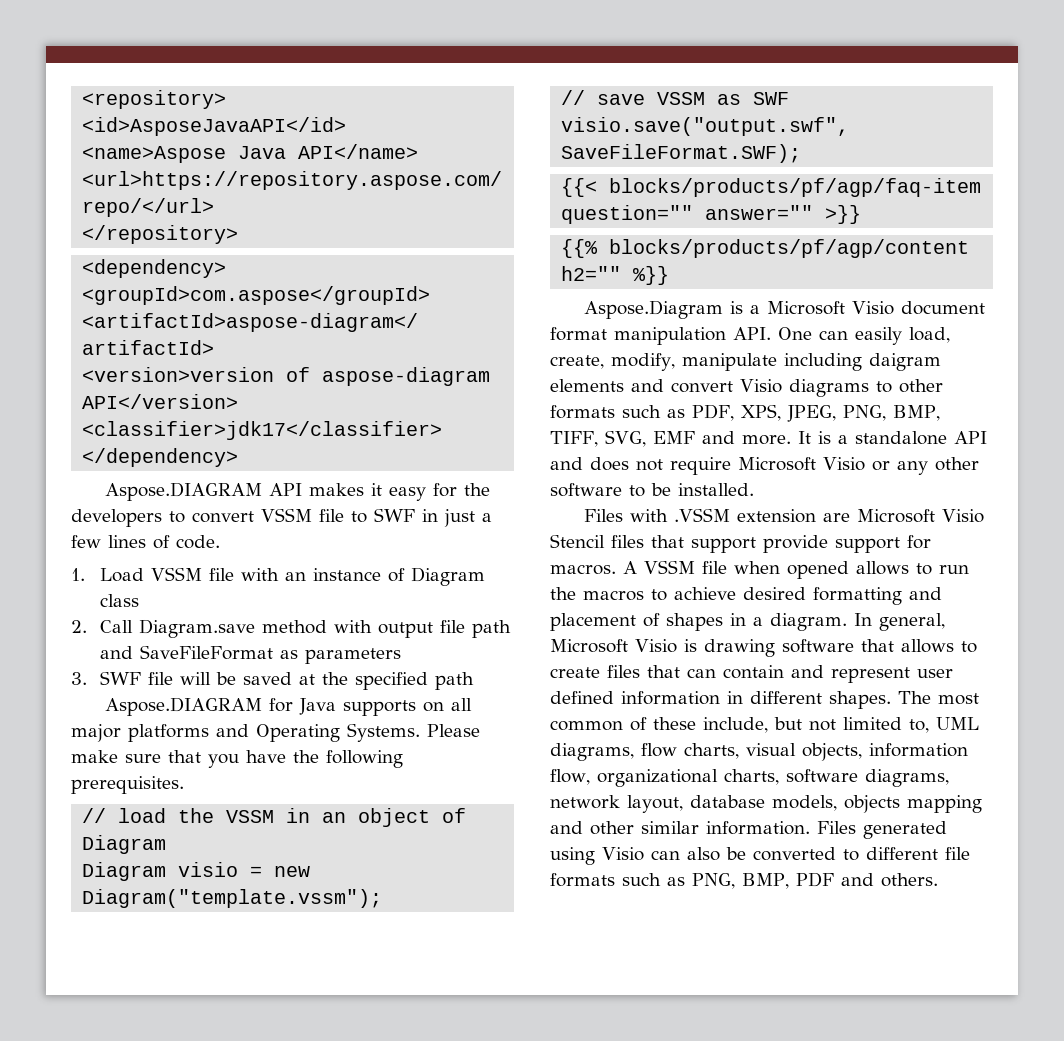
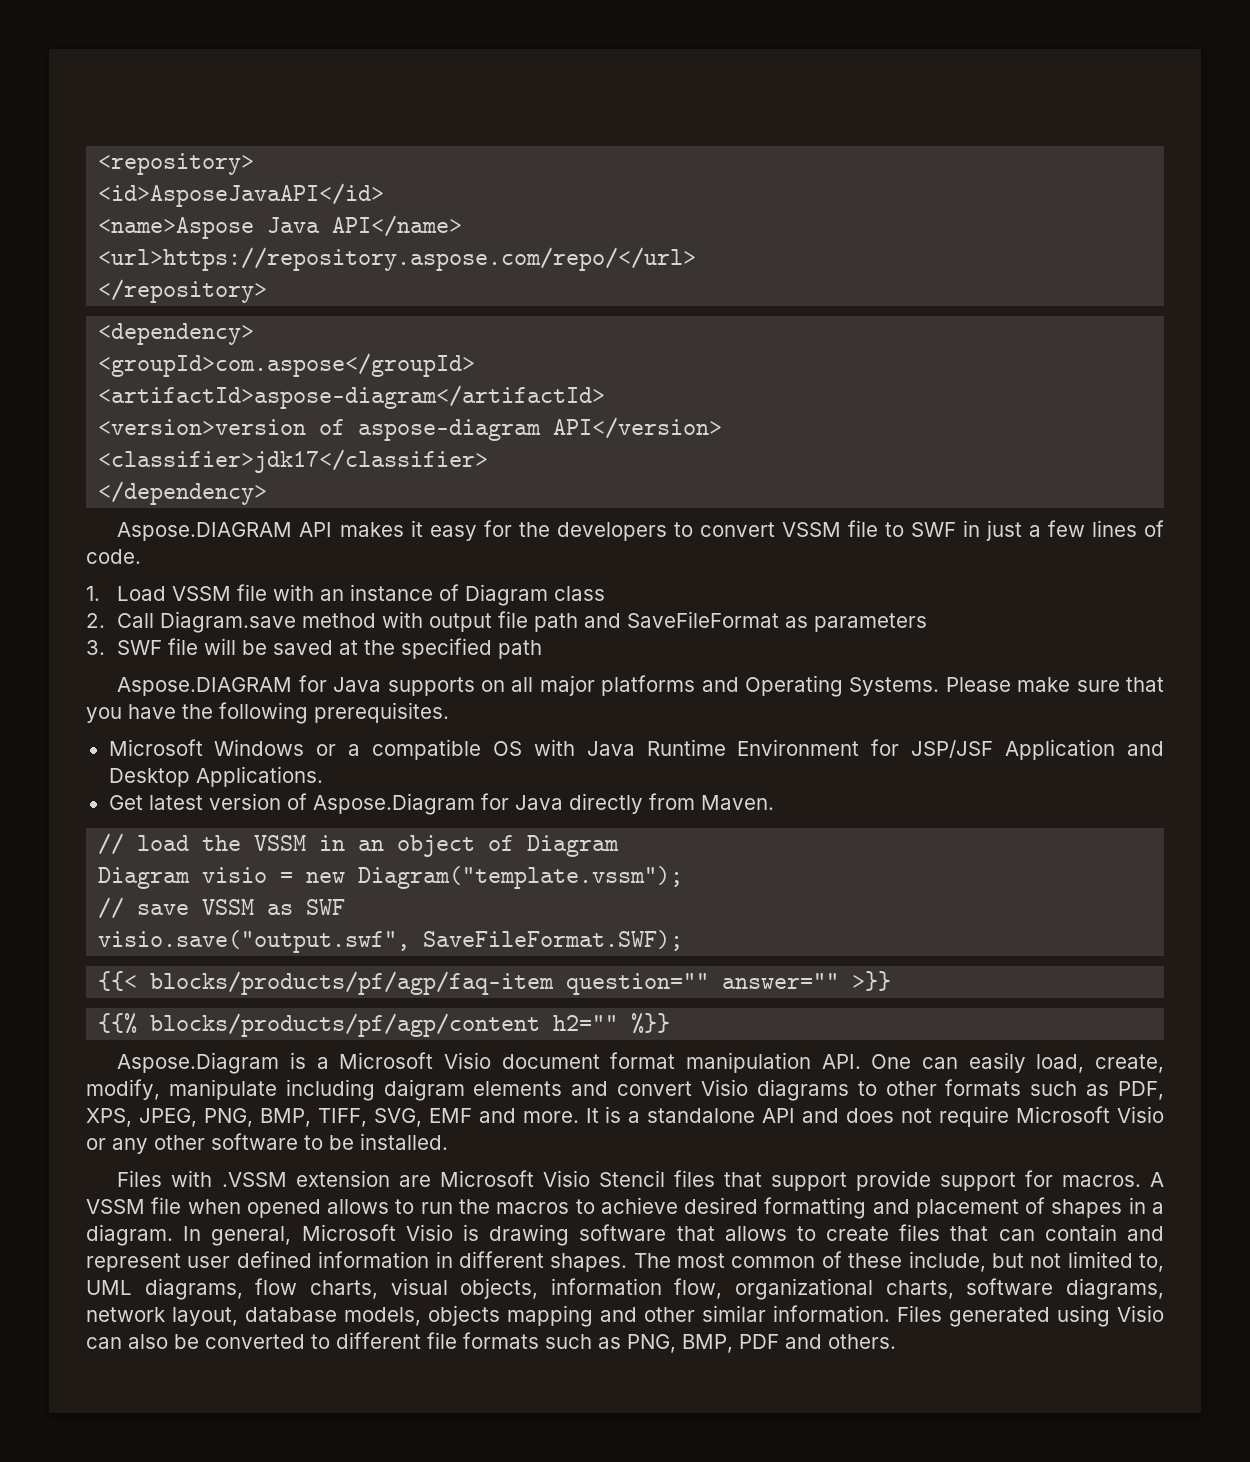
(184, 785) none -> [108,739,1165,760] [108,766,323,787] [108,793,774,815] // Microsoft Windows or a compatible OS with Java Runtime Environment for JSP/JSF Application and Desktop Applications. // Get latest version of Aspose.Diagram for Java directly from Maven.

